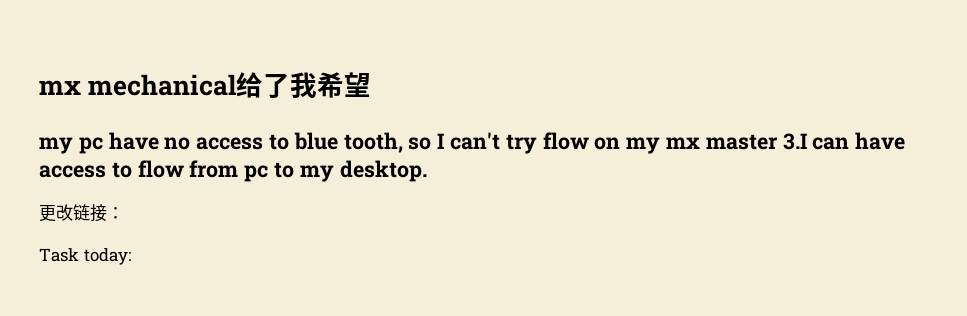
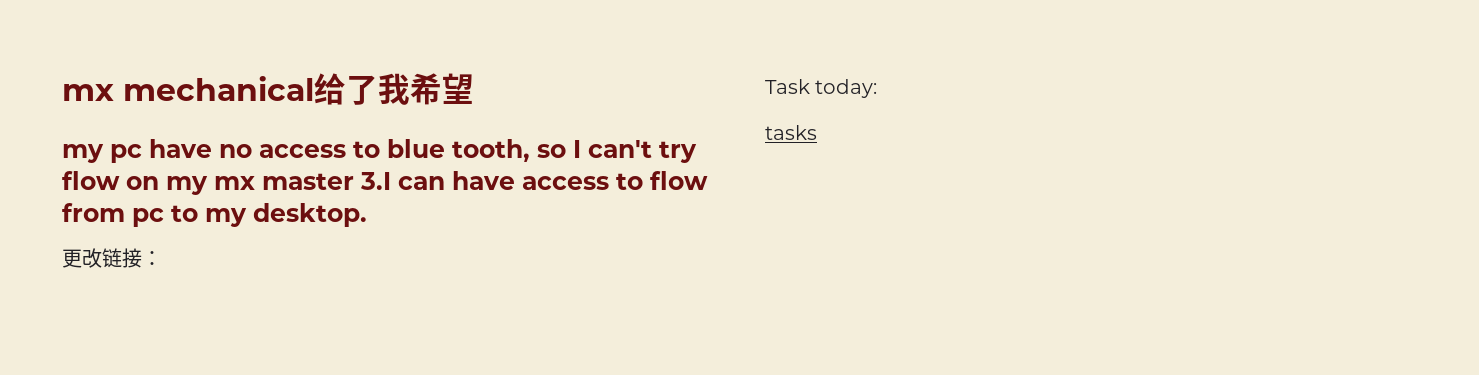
(131, 256) none -> [765,125,817,140] // tasks

